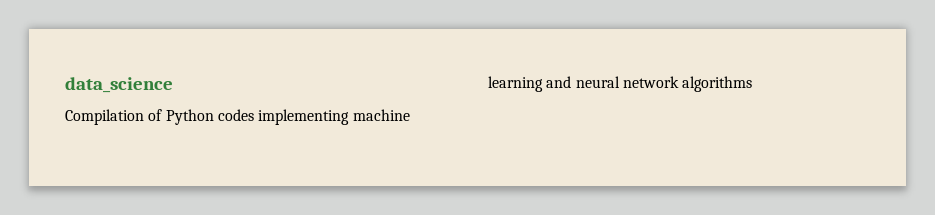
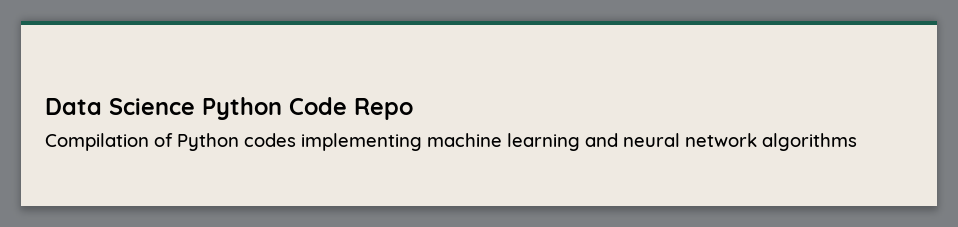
[65,77,173,93] data_science -> [45,97,413,120] Data Science Python Code Repo

